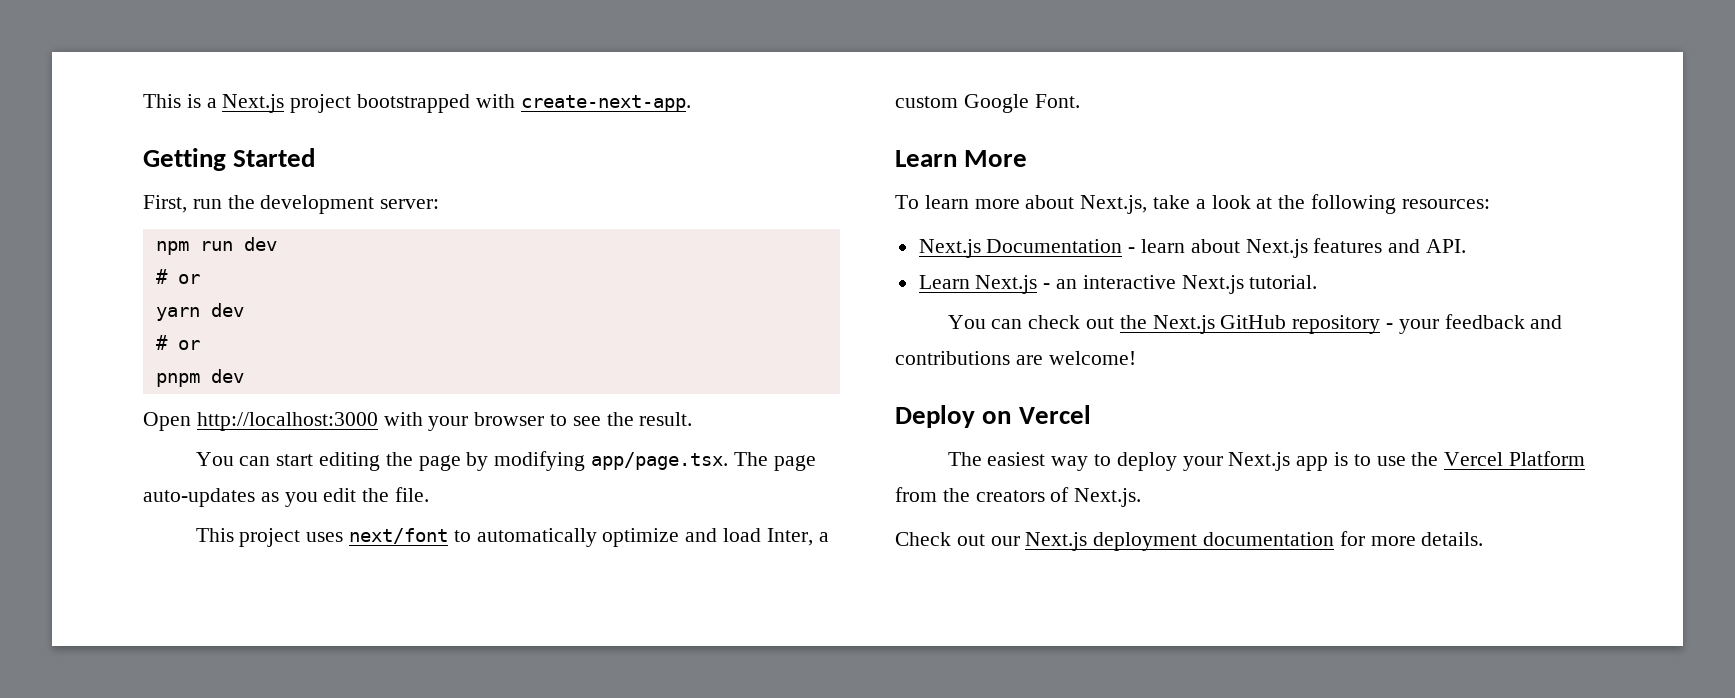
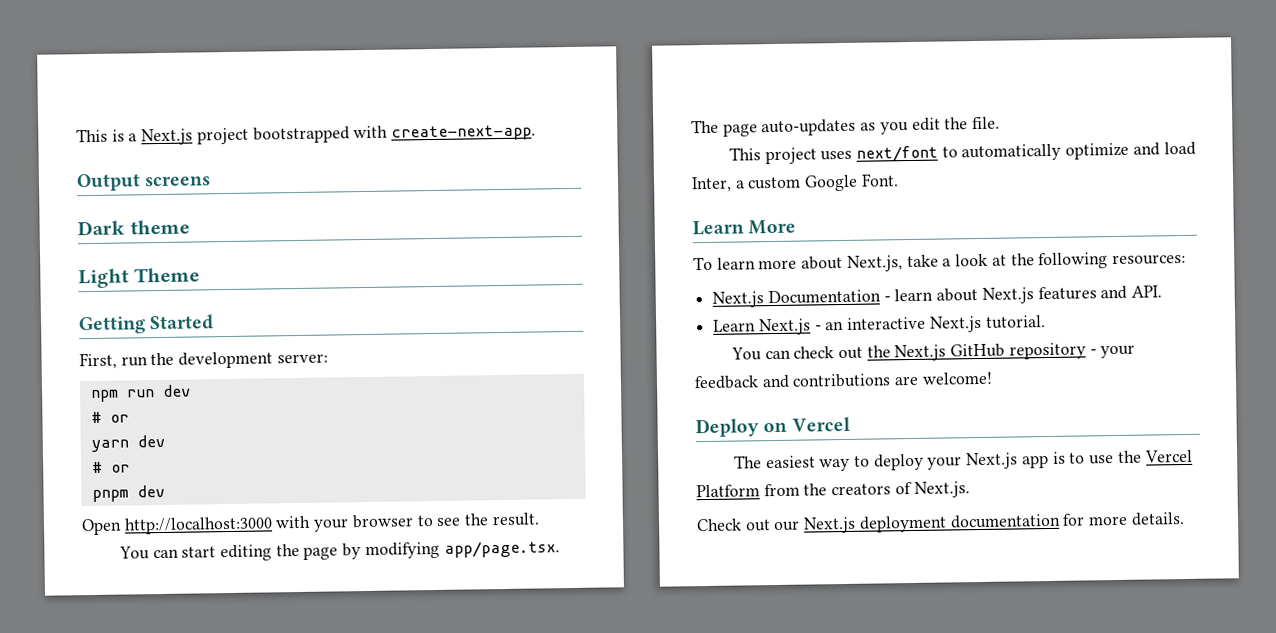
(691, 103) none -> [76,173,212,192] [77,219,190,236] [78,267,200,289] // Output screens // Dark theme // Light Theme

